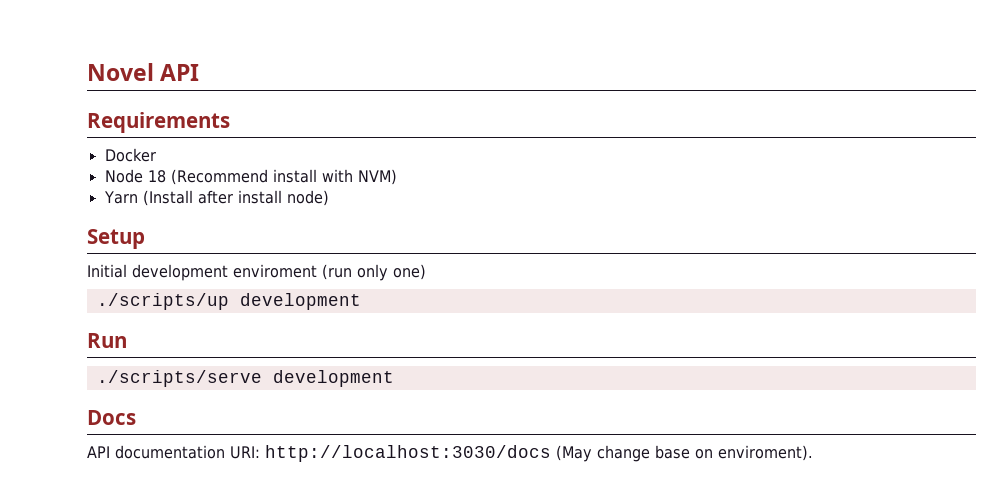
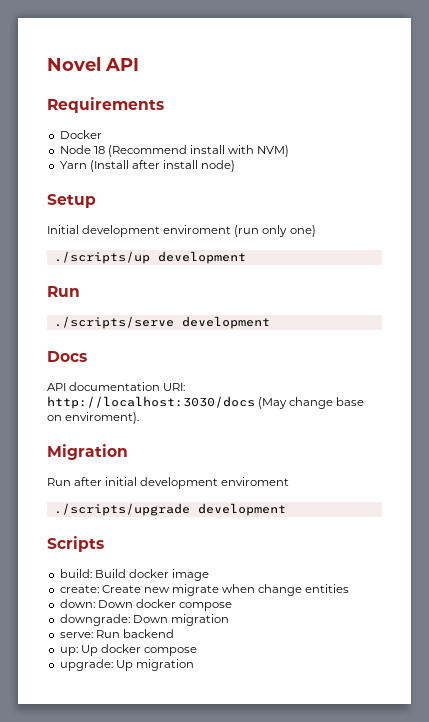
(813, 453) none -> [47,444,128,460] [47,477,290,489] [53,503,286,516] [47,536,104,552] [59,569,209,581] [59,584,350,596] [59,599,232,611] [59,614,229,626] [59,629,174,638] [59,644,197,656] [59,659,194,671] // Migration // Run after initial development enviroment // ./scripts/upgrade development // Scripts // build: Build docker image // create: Create new migrate when change entities // down: Down docker compose // downgrade: Down migration // serve: Run backend // up: Up docker compose // upgrade: Up migration

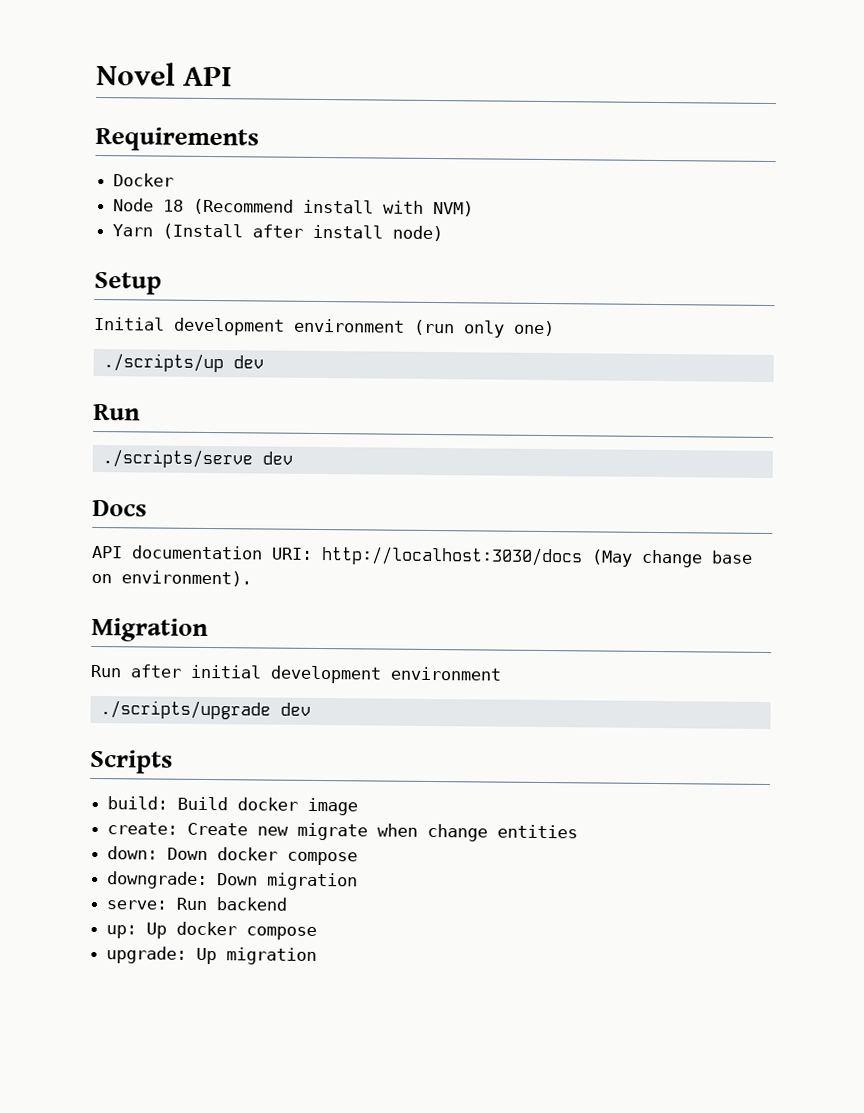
[163,225,232,234] enviroment -> [293,318,405,333] environment
[157,251,246,264] development -> [232,355,264,369] dev
[181,316,270,329] development -> [261,451,293,465] dev
[65,412,140,424] enviroment). -> [121,570,252,587] environment).
[221,477,290,486] enviroment -> [390,666,502,681] environment
[197,503,286,516] development -> [279,702,311,716] dev

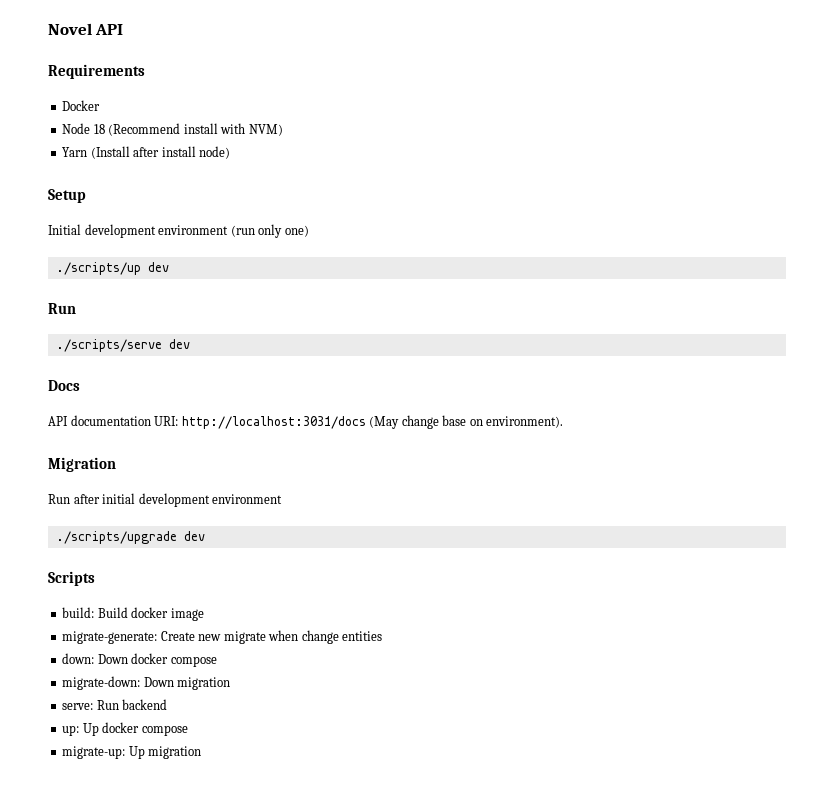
[321,546,583,567] http://localhost:3030/docs -> [181,416,366,429] http://localhost:3031/docs
[107,822,179,835] create: -> [62,631,158,644] migrate-generate:
[107,871,209,890] downgrade: -> [62,676,141,690] migrate-down:
[106,946,188,964] upgrade: -> [62,746,126,759] migrate-up:

